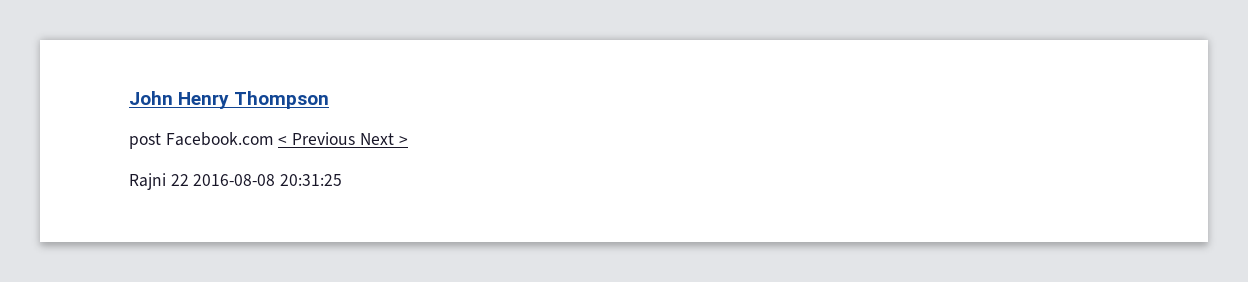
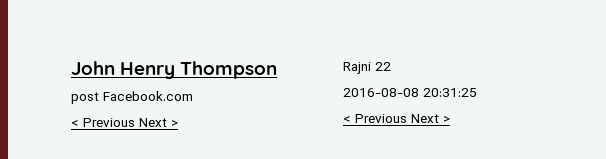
(274, 139) none -> (193, 96) //
(189, 180) none -> (391, 66) //
(343, 180) none -> [343,114,450,123] // < Previous Next >

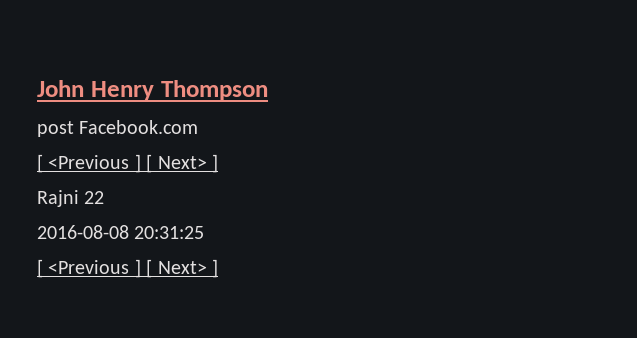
[71,118,178,127] [343,62,391,74] [343,88,477,97] [343,114,450,123] < Previous Next > // Rajni 22 // 2016-08-08 20:31:25 // < Previous Next > -> [37,154,219,173] [37,190,105,207] [37,225,205,239] [37,259,219,278] [ <Previous ] [ Next> ] // Rajni 22 // 2016-08-08 20:31:25 // [ <Previous ] [ Next> ]

